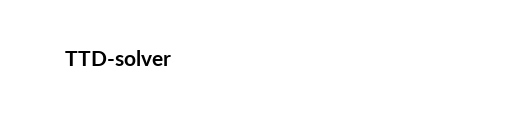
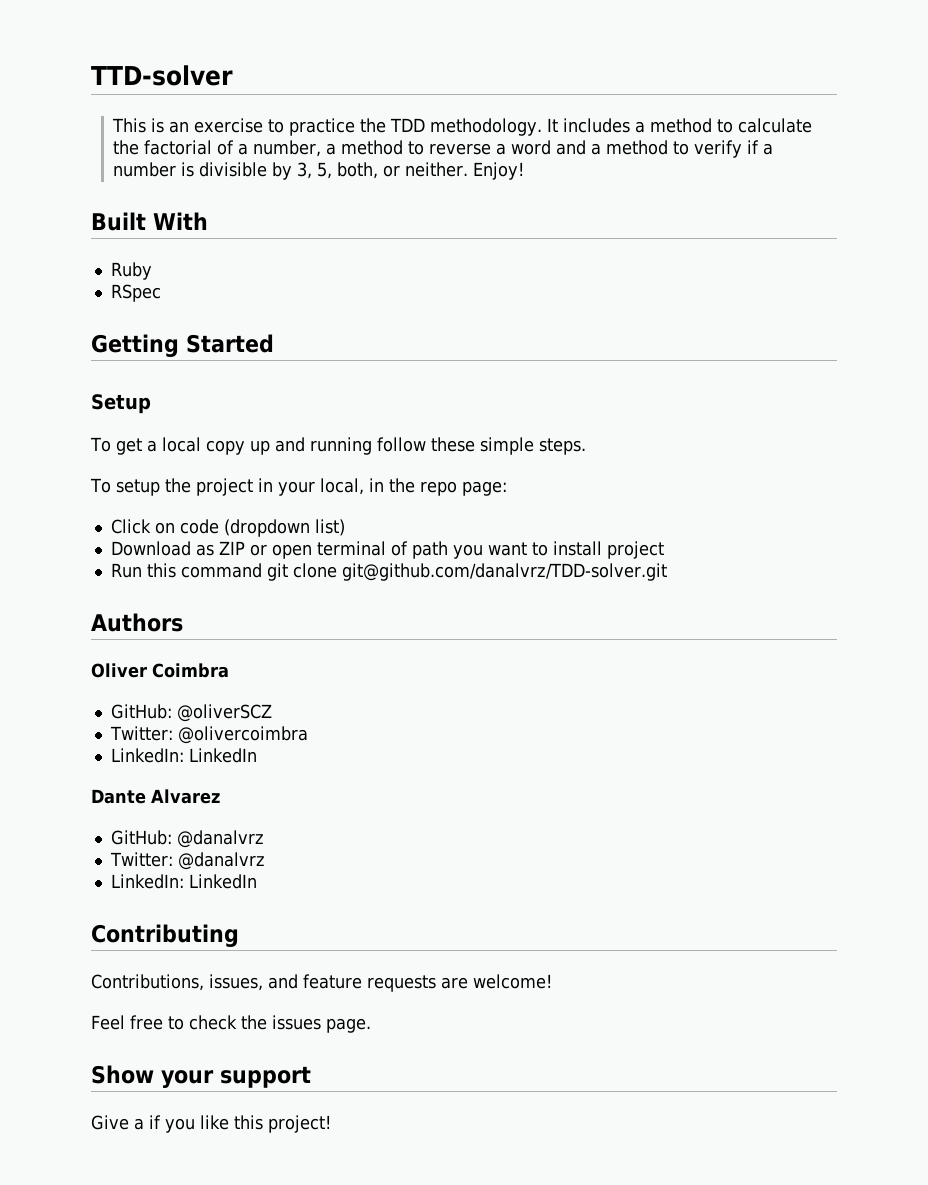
(171, 58) none -> [112,118,813,136] [113,140,774,158] [113,162,525,180] [91,212,208,231] [110,262,152,280] [110,284,161,302] [91,334,274,357] [91,394,151,414] [90,437,586,455] [90,478,507,496] [110,519,345,537] [110,541,664,559] [110,563,667,581] [91,613,183,632] [91,663,229,678] [110,704,272,722] [109,726,308,744] [110,748,257,763] [91,789,220,804] [110,830,264,848] [109,852,265,870] [110,874,257,889] [91,924,239,947] [91,974,552,992] [91,1015,371,1033] [91,1065,311,1088] [91,1115,331,1133] // This is an exercise to practice the TDD methodology. It includes a method to calculate the factorial of a number, a method to reverse a word and a method to verify if a number is divisible by 3, 5, both, or neither. Enjoy! // Built With // Ruby // RSpec // Getting Started // Setup // To get a local copy up and running follow these simple steps. // To setup the project in your local, in the repo page: // Click on code (dropdown list) // Download as ZIP or open terminal of path you want to install project // Run this command git clone git@github.com/danalvrz/TDD-solver.git // Authors // Oliver Coimbra // GitHub: @oliverSCZ // Twitter: @olivercoimbra // LinkedIn: LinkedIn // Dante Alvarez // GitHub: @danalvrz // Twitter: @danalvrz // LinkedIn: LinkedIn // Contributing // Contributions, issues, and feature requests are welcome! // Feel free to check the issues page. // Show your support // Give a if you like this project!

